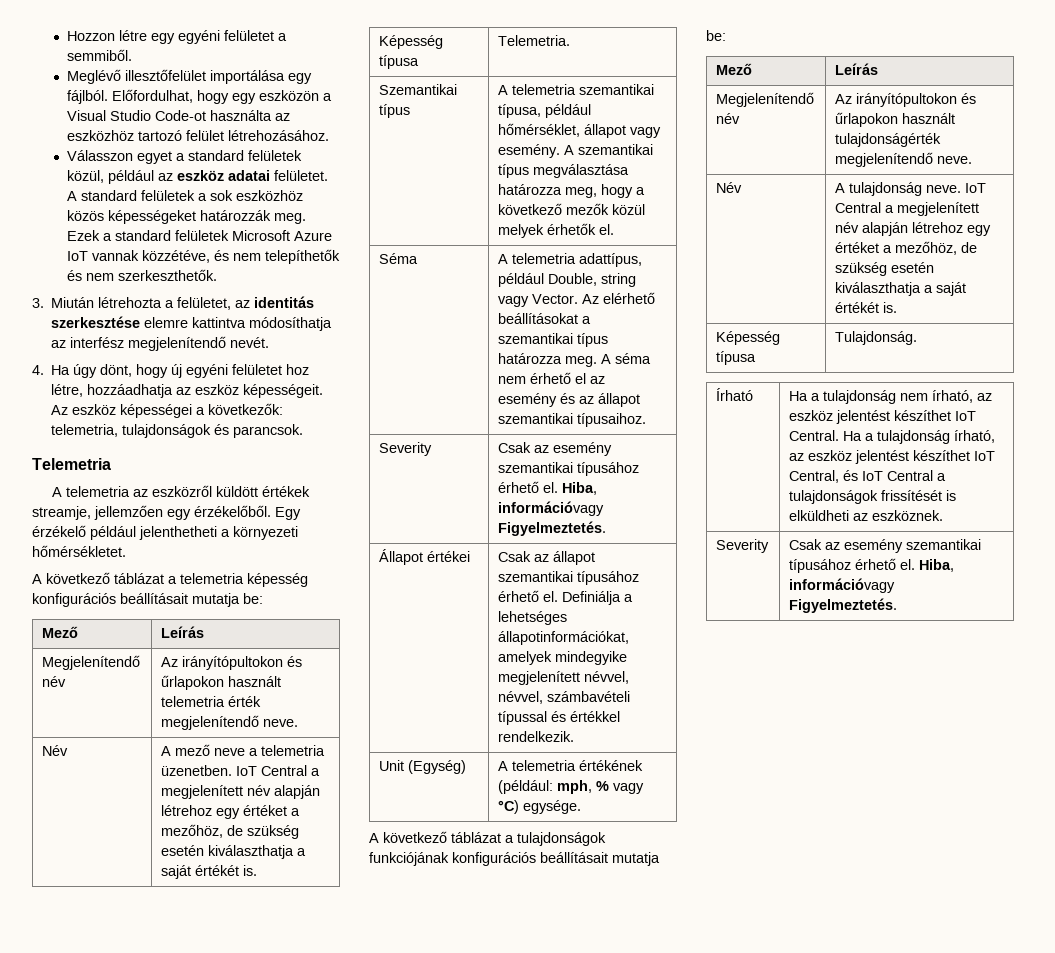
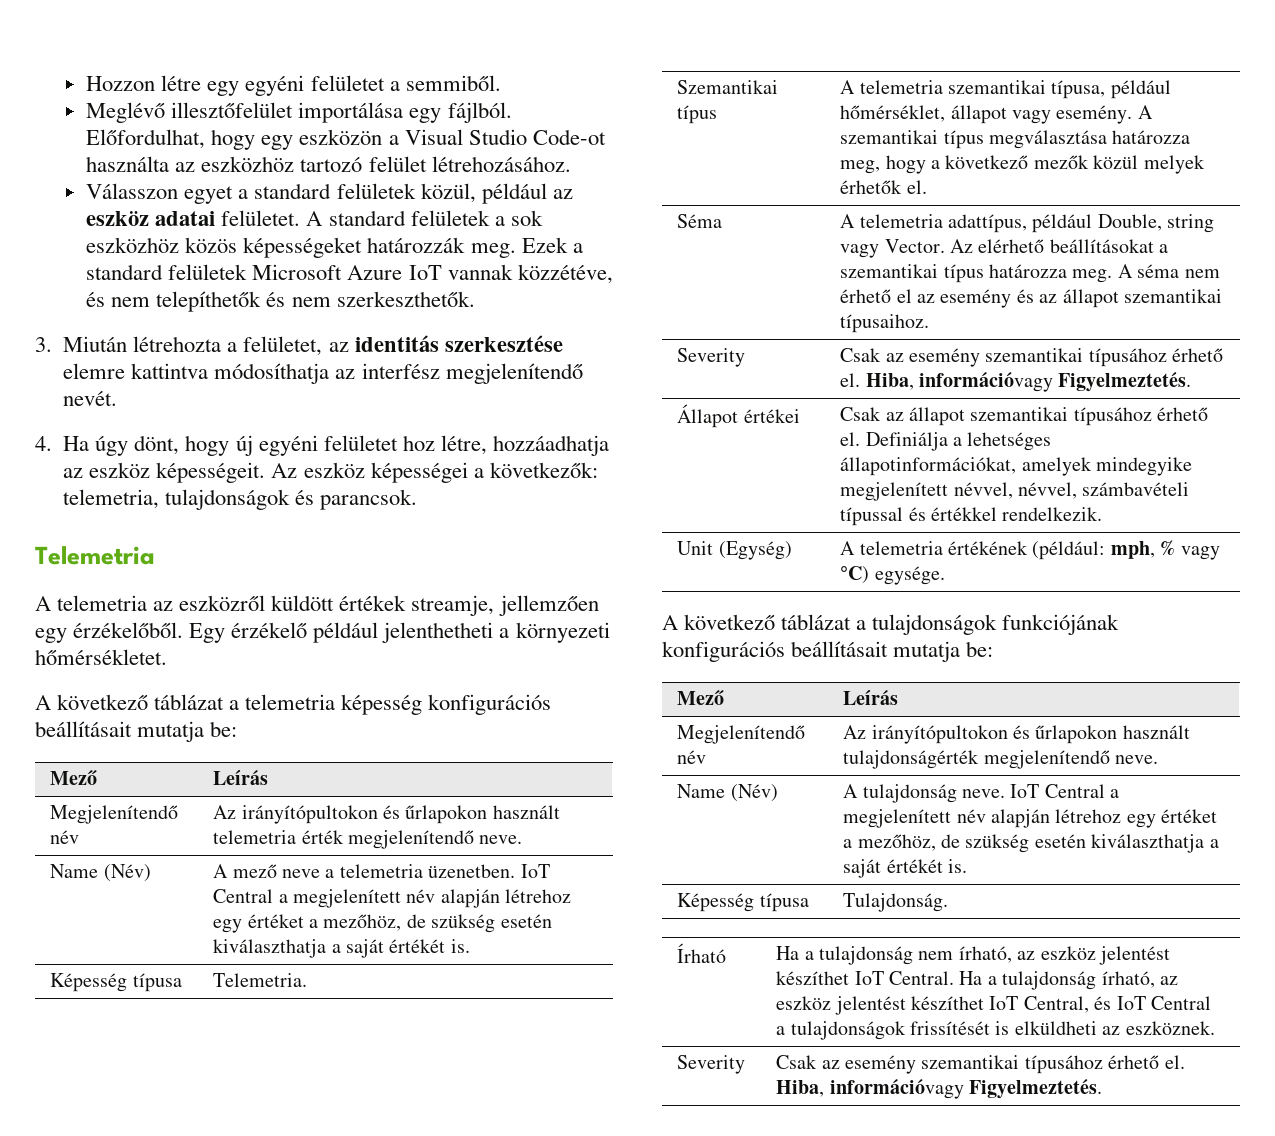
[42,745,69,756] Név -> [50,864,151,882] Name (Név)
[716,182,743,193] Név -> [677,784,778,802] Name (Név)

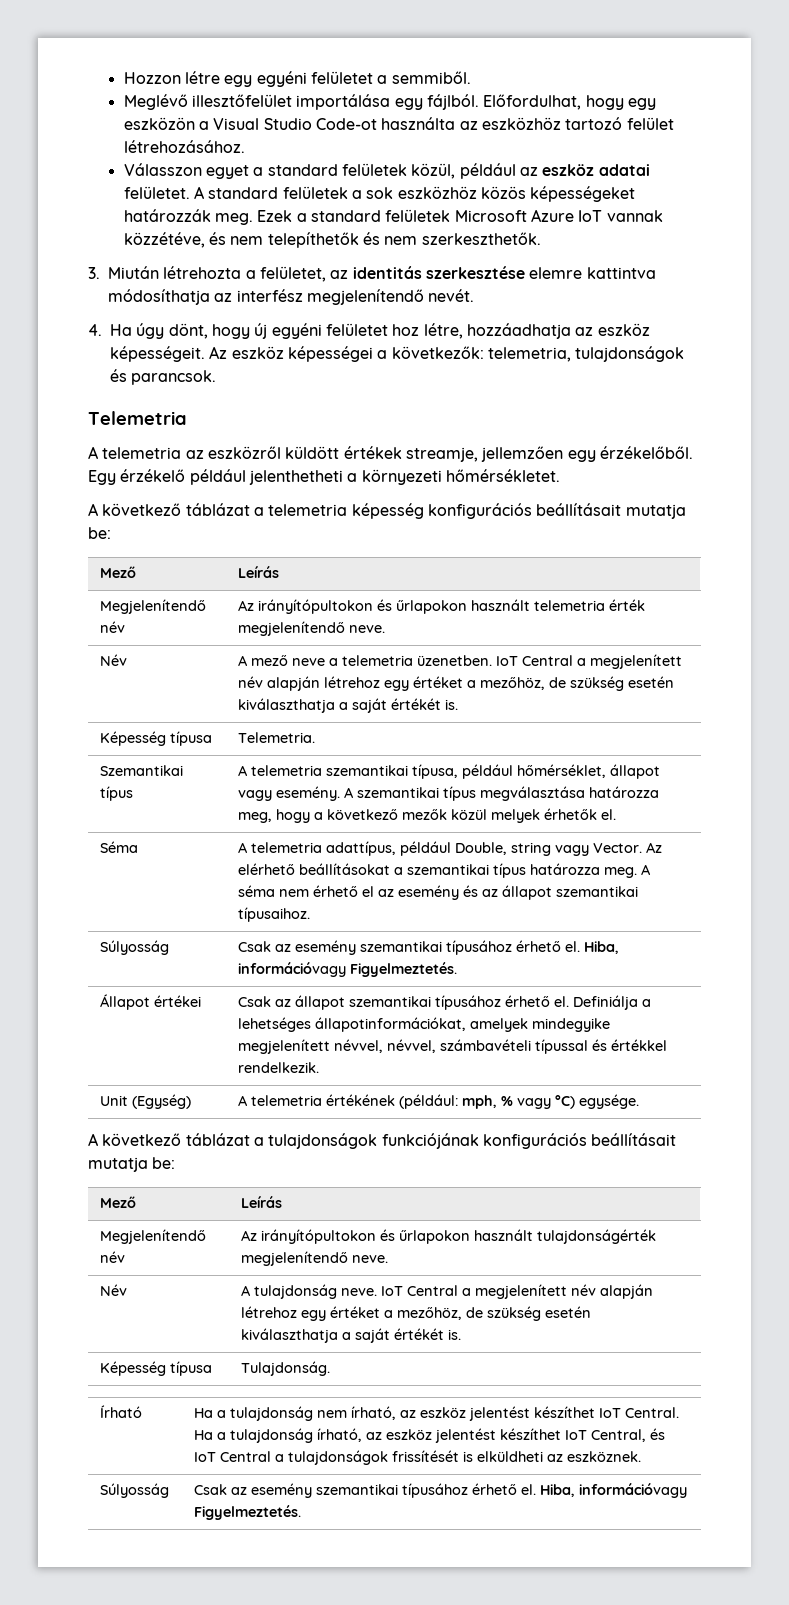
[50,864,151,882] Name (Név) -> [100,654,128,666] Név
[677,348,746,367] Severity -> [100,940,170,955] Súlyosság
[677,784,778,802] Name (Név) -> [100,1284,128,1296] Név
[677,1055,746,1074] Severity -> [100,1483,170,1498] Súlyosság

